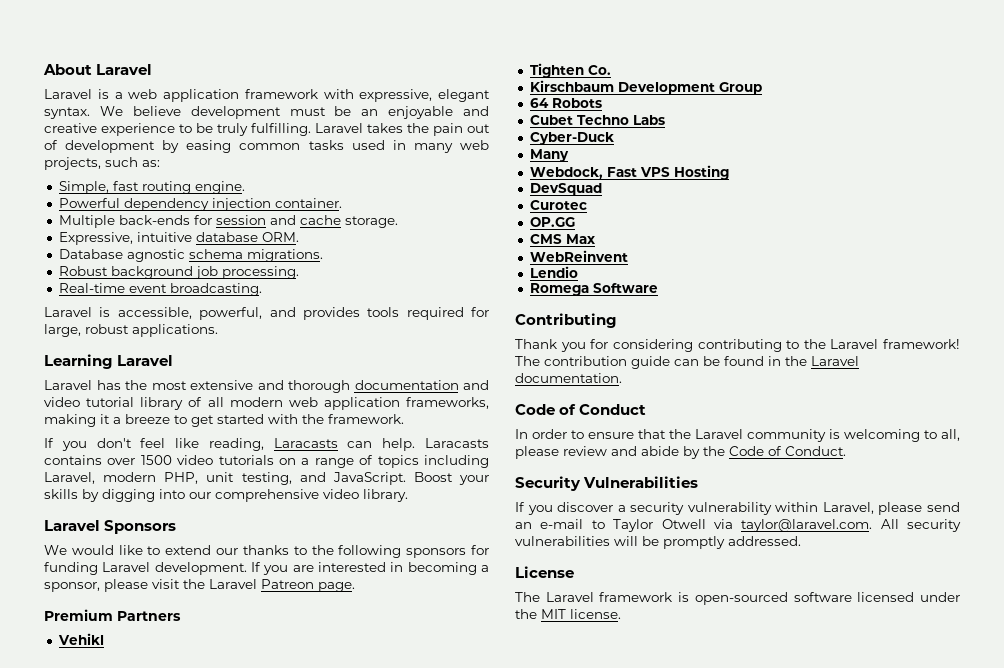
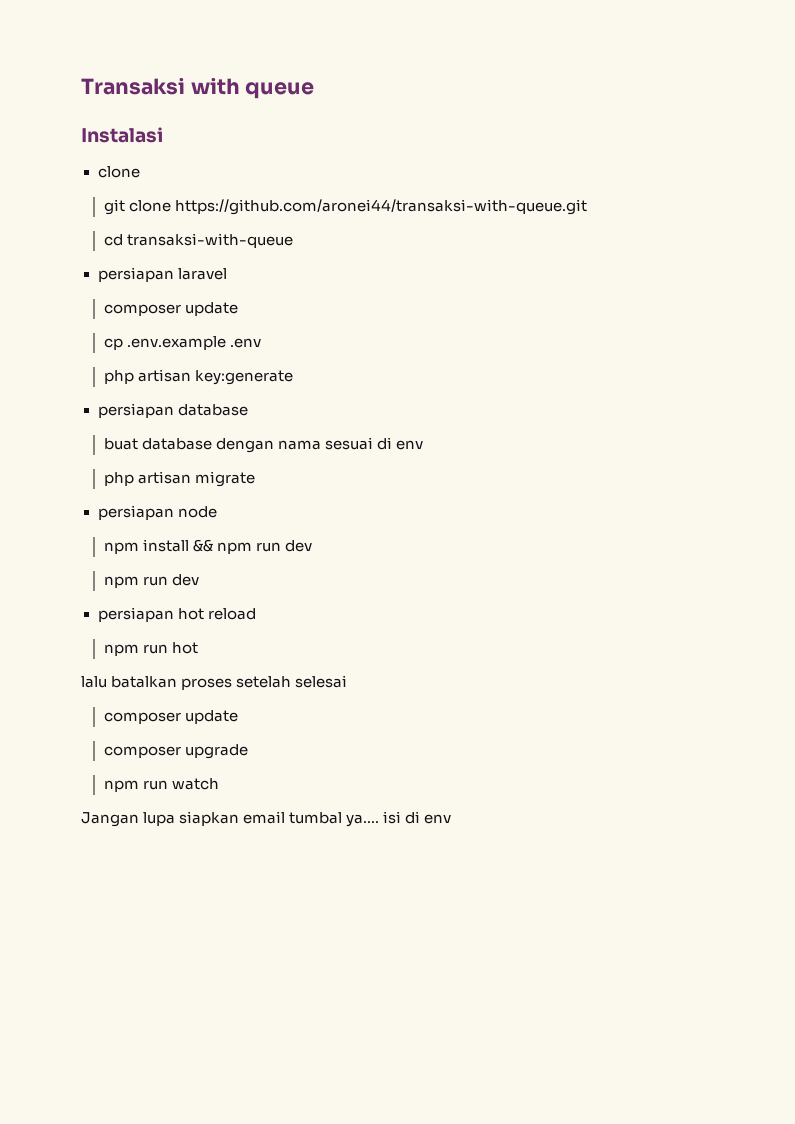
[43,64,153,75] [44,89,490,102] [44,106,489,119] [44,123,490,136] [44,140,489,153] [44,157,160,170] [58,181,245,194] [58,198,342,211] [58,215,398,228] [58,232,299,245] [58,249,323,262] [58,266,299,279] [58,283,262,296] [44,307,489,320] [44,324,218,337] [44,354,174,369] [44,380,489,393] [44,397,489,410] [44,414,404,427] [44,438,489,451] [44,455,489,468] [44,472,489,485] [44,489,408,502] [44,520,177,534] [44,545,489,558] [44,562,489,575] [44,579,355,592] [44,609,181,621] [57,633,104,645] [529,63,611,78] [529,80,762,95] [529,98,602,108] [529,115,665,125] [529,132,614,145] [529,149,569,162] [529,165,729,180] [529,183,602,196] [529,200,587,210] [529,217,575,227] [529,234,595,244] [529,250,628,262] [529,266,578,278] [529,283,658,296] [515,313,617,328] [515,339,960,352] [515,356,859,369] [515,373,622,383] [515,404,647,415] [515,429,960,442] [515,446,846,459] [515,476,699,491] [515,502,960,515] [515,519,961,532] [515,536,801,549] [515,566,574,578] [515,592,960,605] [515,609,621,619] About Laravel // Laravel is a web application framework with expressive, elegant syntax. We believe development must be an enjoyable and creative experience to be truly fulfilling. Laravel takes the pain out of development by easing common tasks used in many web projects, such as: // Simple, fast routing engine. // Powerful dependency injection container. // Multiple back-ends for session and cache storage. // Expressive, intuitive database ORM. // Database agnostic schema migrations. // Robust background job processing. // Real-time event broadcasting. // Laravel is accessible, powerful, and provides tools required for large, robust applications. // Learning Laravel // Laravel has the most extensive and thorough documentation and video tutorial library of all modern web application frameworks, making it a breeze to get started with the framework. // If you don't feel like reading, Laracasts can help. Laracasts contains over 1500 video tutorials on a range of topics including Laravel, modern PHP, unit testing, and JavaScript. Boost your skills by digging into our comprehensive video library. // Laravel Sponsors // We would like to extend our thanks to the following sponsors for funding Laravel development. If you are interested in becoming a sponsor, please visit the Laravel Patreon page. // Premium Partners // Vehikl // Tighten Co. // Kirschbaum Development Group // 64 Robots // Cubet Techno Labs // Cyber-Duck // Many // Webdock, Fast VPS Hosting // DevSquad // Curotec // OP.GG // CMS Max // WebReinvent // Lendio // Romega Software // Contributing // Thank you for considering contributing to the Laravel framework! The contribution guide can be found in the Laravel documentation. // Code of Conduct // In order to ensure that the Laravel community is welcoming to all, please review and abide by the Code of Conduct. // Security Vulnerabilities // If you discover a security vulnerability within Laravel, please send an e-mail to Taylor Otwell via taylor@laravel.com. All security vulnerabilities will be promptly addressed. // License // The Laravel framework is open-sourced software licensed under the MIT license. -> [81,77,315,99] [81,127,163,143] [97,166,140,178] [103,199,587,215] [103,233,293,248] [97,267,227,282] [103,302,238,316] [103,336,261,350] [103,369,293,385] [97,403,248,418] [103,437,423,453] [103,471,255,487] [97,505,217,520] [103,539,312,554] [103,574,199,588] [97,607,256,622] [103,642,198,656] [81,675,348,690] [103,710,238,724] [103,744,248,759] [103,778,219,792] [81,811,452,827] Transaksi with queue // Instalasi // clone // git clone https://github.com/aronei44/transaksi-with-queue.git // cd transaksi-with-queue // persiapan laravel // composer update // cp .env.example .env // php artisan key:generate // persiapan database // buat database dengan nama sesuai di env // php artisan migrate // persiapan node // npm install && npm run dev // npm run dev // persiapan hot reload // npm run hot // lalu batalkan proses setelah selesai // composer update // composer upgrade // npm run watch // Jangan lupa siapkan email tumbal ya.... isi di env

